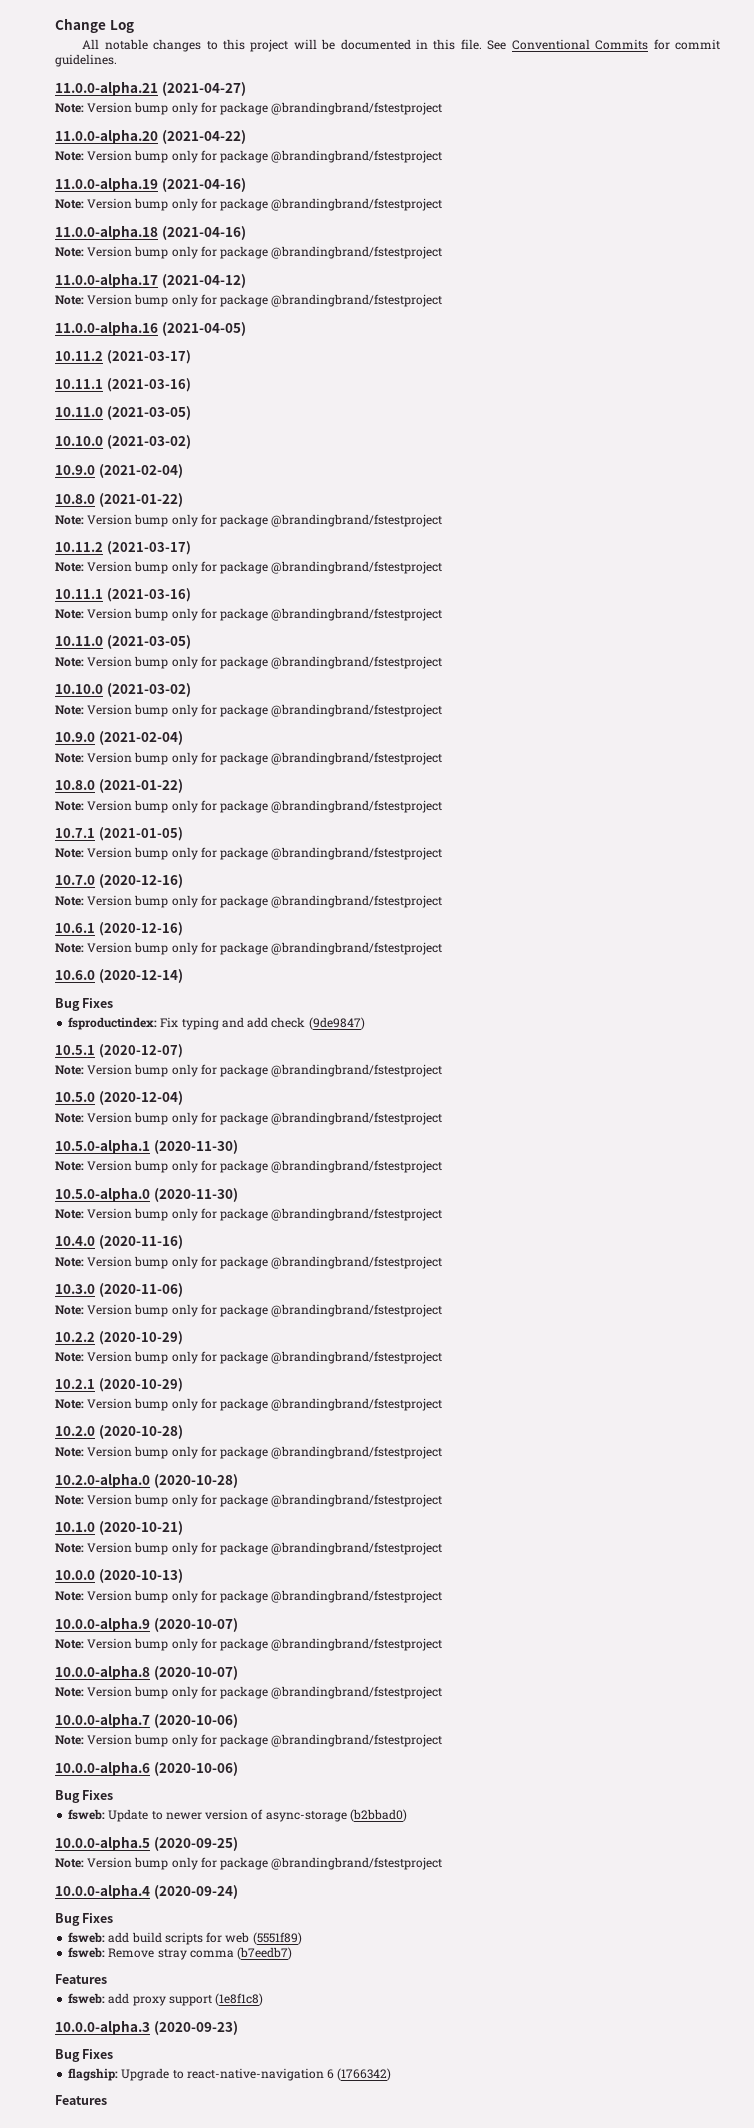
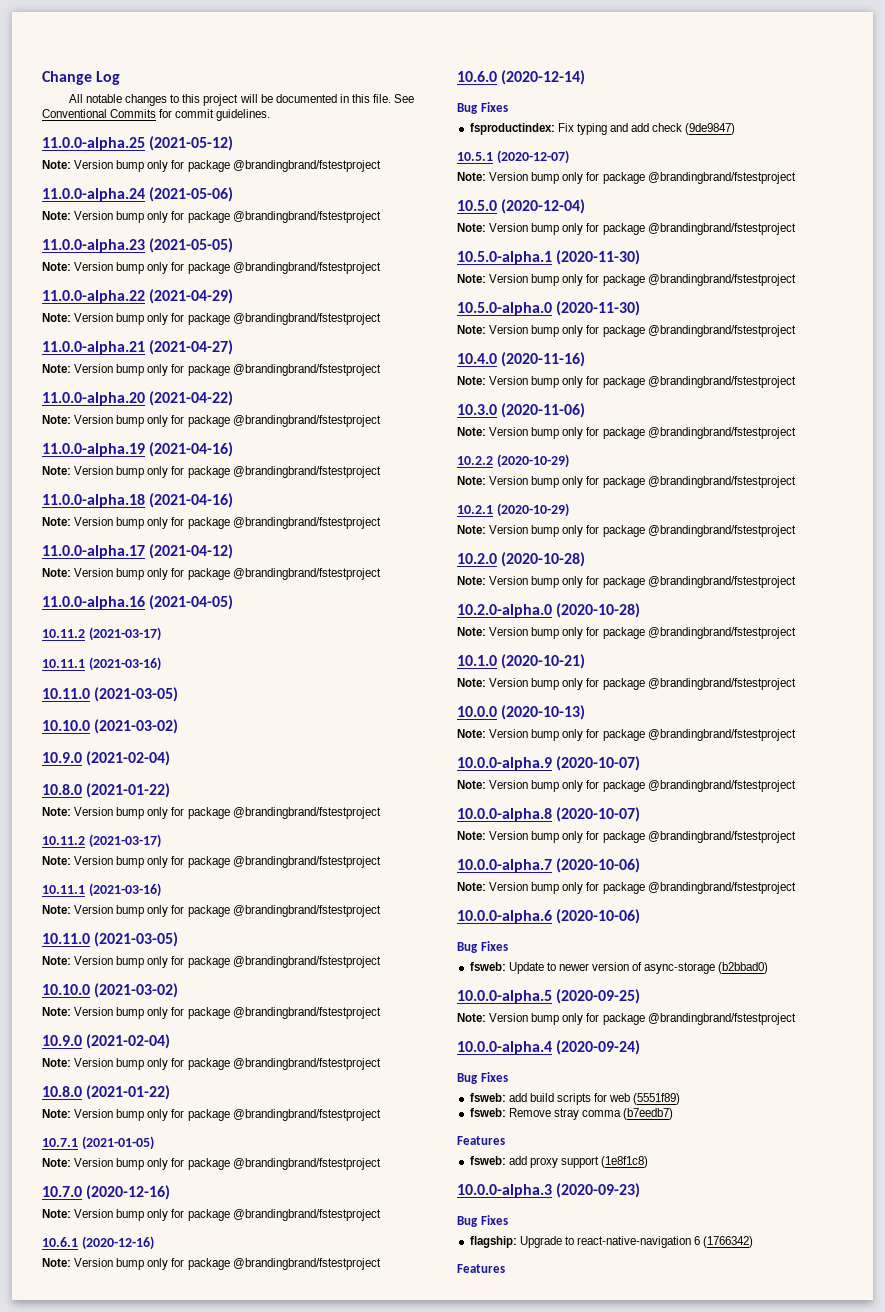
(117, 60) none -> [42,136,234,151] [42,160,381,172] [42,187,234,202] [42,211,381,223] [42,238,234,253] [42,262,381,274] [42,289,234,304] [42,313,381,325] // 11.0.0-alpha.25 (2021-05-12) // Note: Version bump only for package @brandingbrand/fstestproject // 11.0.0-alpha.24 (2021-05-06) // Note: Version bump only for package @brandingbrand/fstestproject // 11.0.0-alpha.23 (2021-05-05) // Note: Version bump only for package @brandingbrand/fstestproject // 11.0.0-alpha.22 (2021-04-29) // Note: Version bump only for package @brandingbrand/fstestproject

